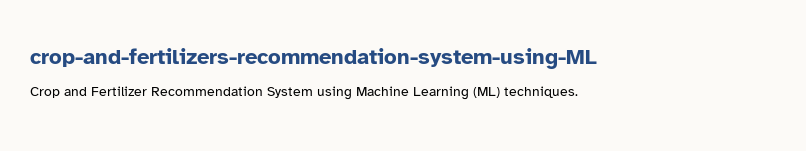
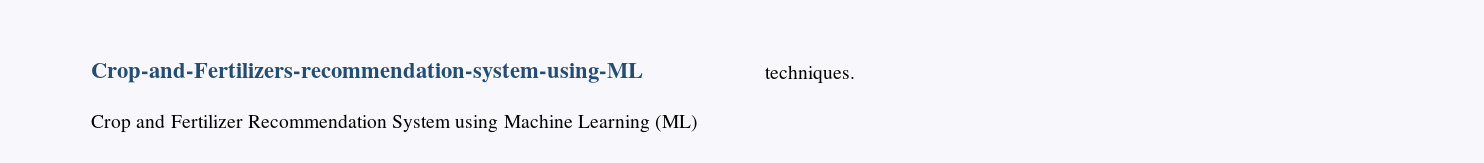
[30,48,597,69] crop-and-fertilizers-recommendation-system-using-ML -> [91,63,643,83] Crop-and-Fertilizers-recommendation-system-using-ML

